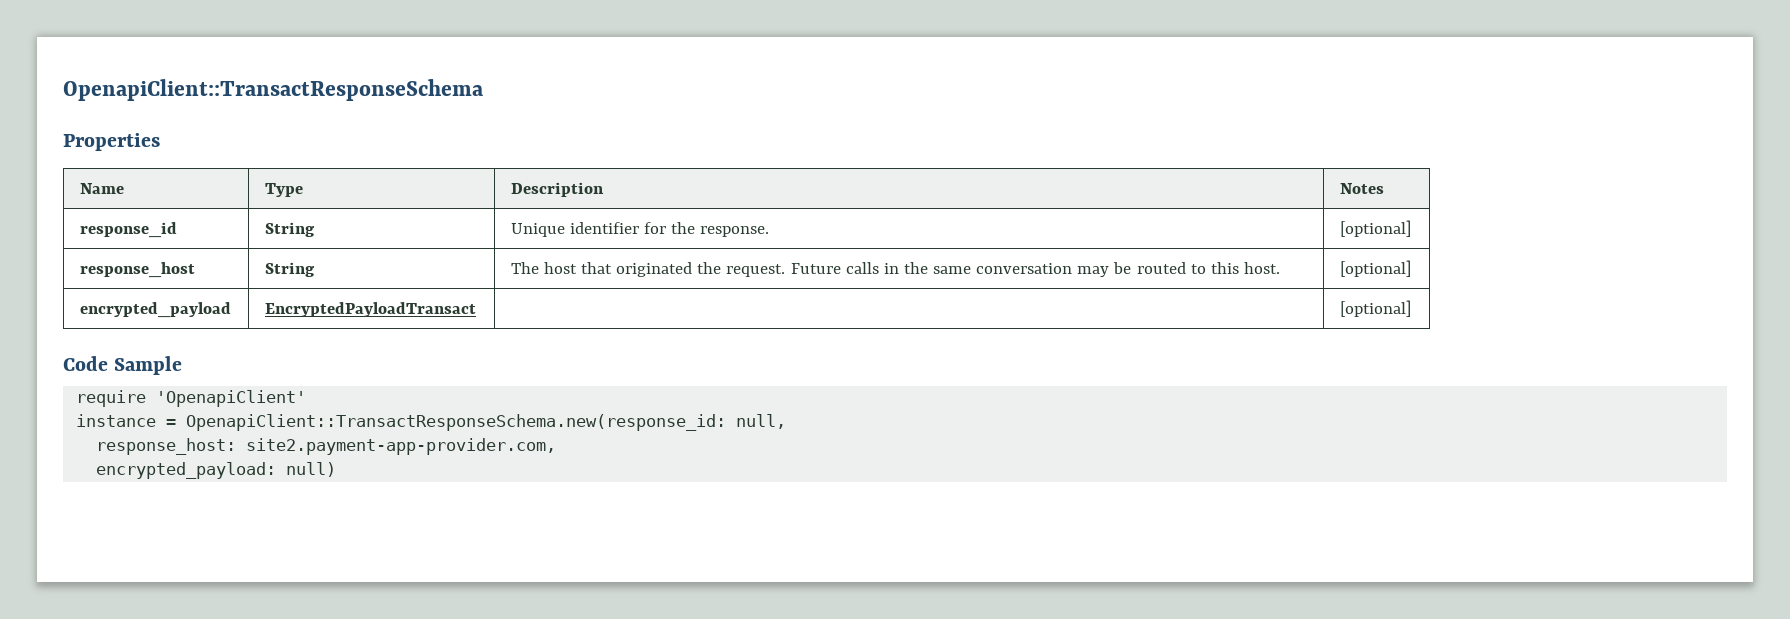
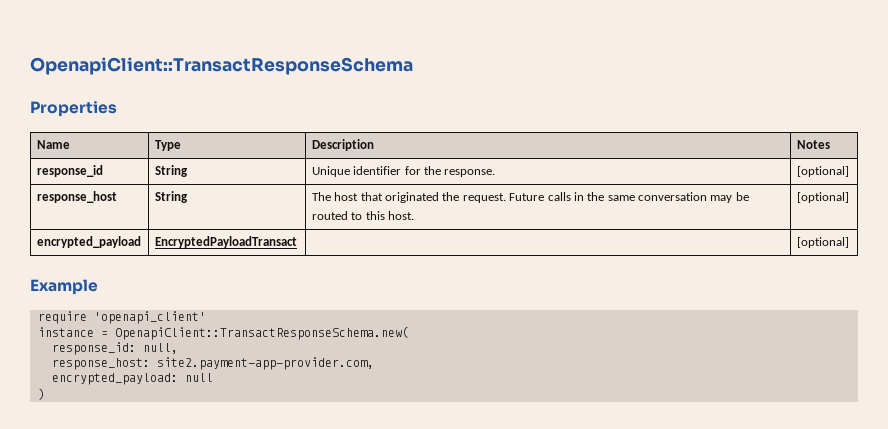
[63,356,183,375] Code Sample -> [30,279,98,295] Example
[155,390,306,407] 'OpenapiClient' -> [94,311,207,324] 'openapi_client'
[185,414,726,431] OpenapiClient::TransactResponseSchema.new(response_id: -> [115,326,410,340] [52,342,137,355] OpenapiClient::TransactResponseSchema.new( // response_id:
[285,462,336,477] null) -> [185,373,214,382] [38,388,46,400] null // )

